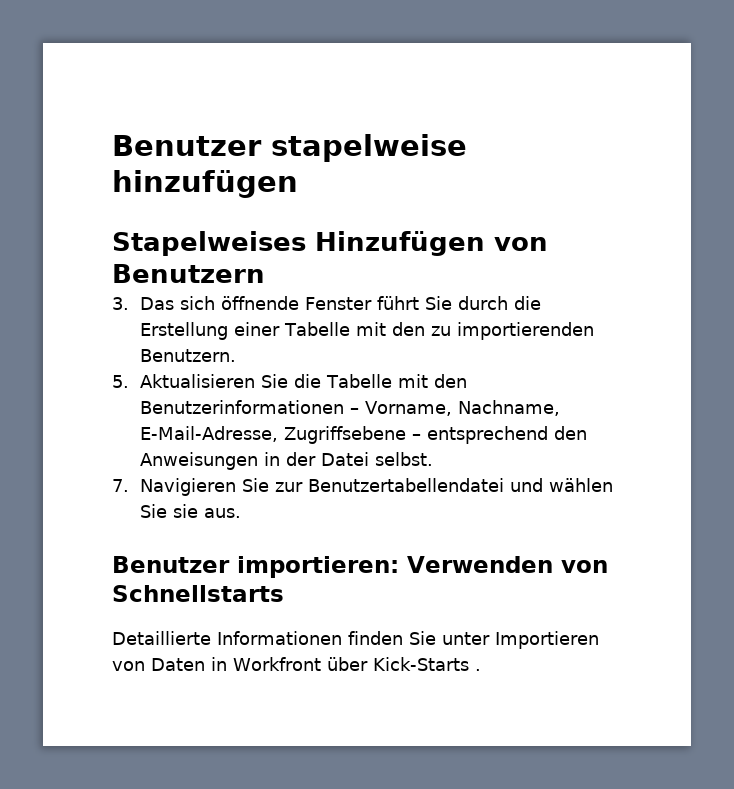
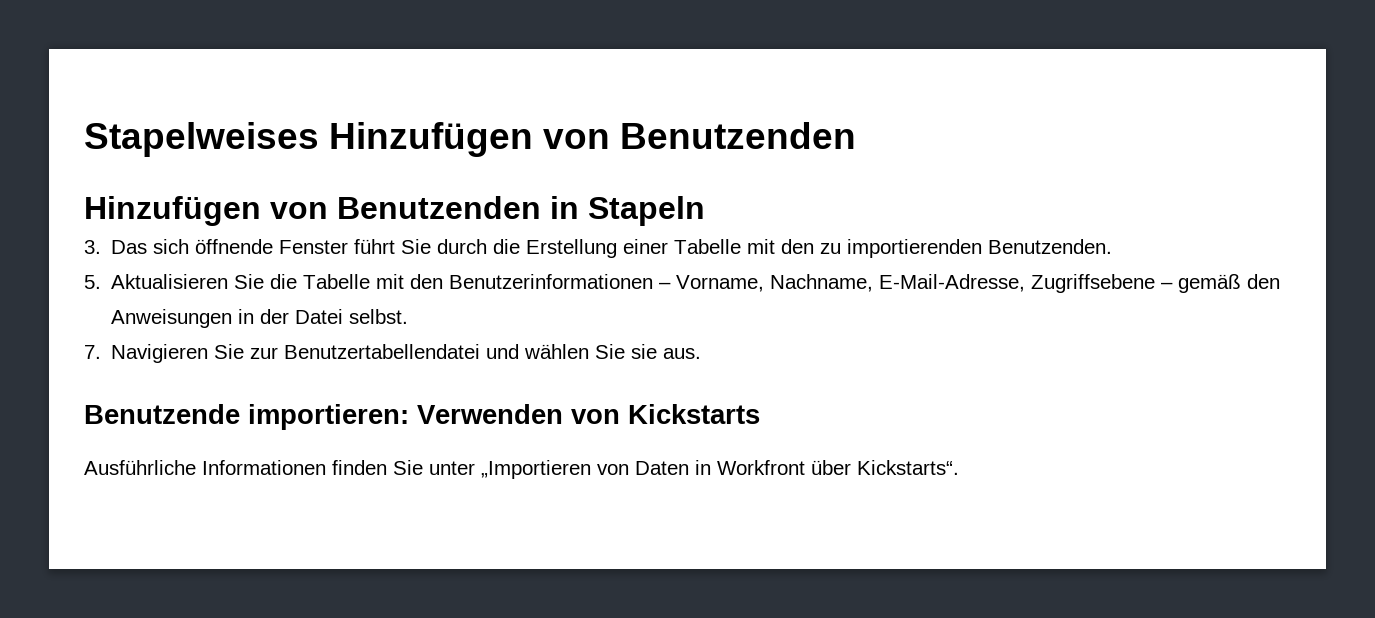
[112,134,467,162] [112,170,298,198] [112,231,548,256] [112,264,265,283] Benutzer stapelweise hinzufügen // Stapelweises Hinzufügen von Benutzern -> [84,122,856,157] [84,196,705,226] Stapelweises Hinzufügen von Benutzenden // Hinzufügen von Benutzenden in Stapeln
[139,349,236,362] Benutzern. -> [988,239,1113,254] Benutzenden.
[426,426,548,444] entsprechend -> [1178,274,1242,293] gemäß
[112,556,230,573] Benutzer -> [84,404,240,424] Benutzende
[112,585,284,602] [112,631,211,645] Schnellstarts // Detaillierte -> [628,404,760,424] [84,460,196,475] Kickstarts // Ausführliche
[495,631,599,649] Importieren -> [481,460,591,479] „Importieren
[372,657,481,671] Kick-Starts . -> [857,460,959,475] Kickstarts“.

